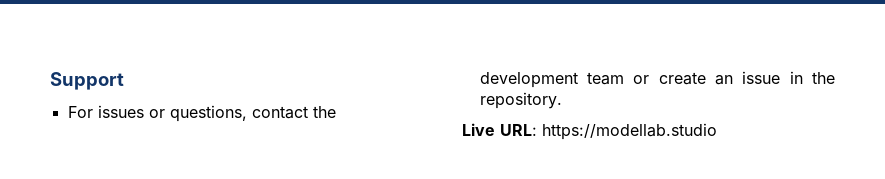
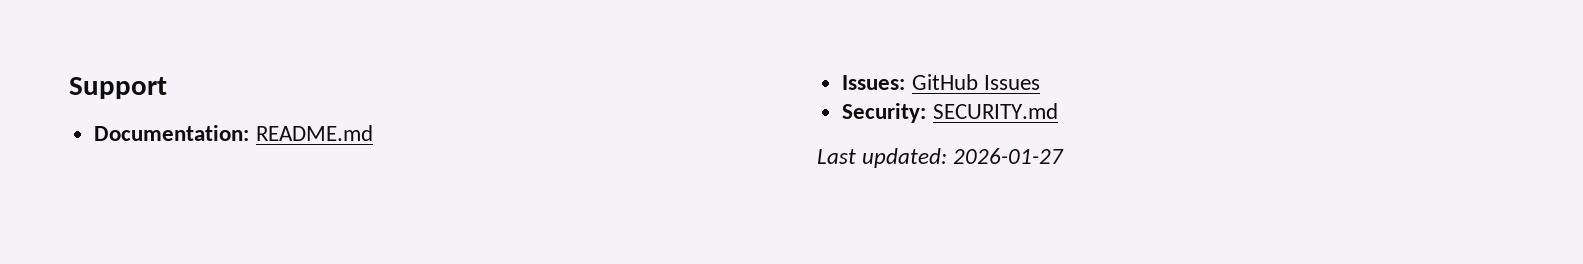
[67,105,336,122] [479,71,835,88] [479,92,562,109] [462,123,717,140] For issues or questions, contact the development team or create an issue in the repository. // Live URL: https://modellab.studio -> [94,125,373,141] [842,74,1040,90] [842,103,1058,123] [817,148,1065,168] Documentation: README.md // Issues: GitHub Issues // Security: SECURITY.md // Last updated: 2026-01-27

